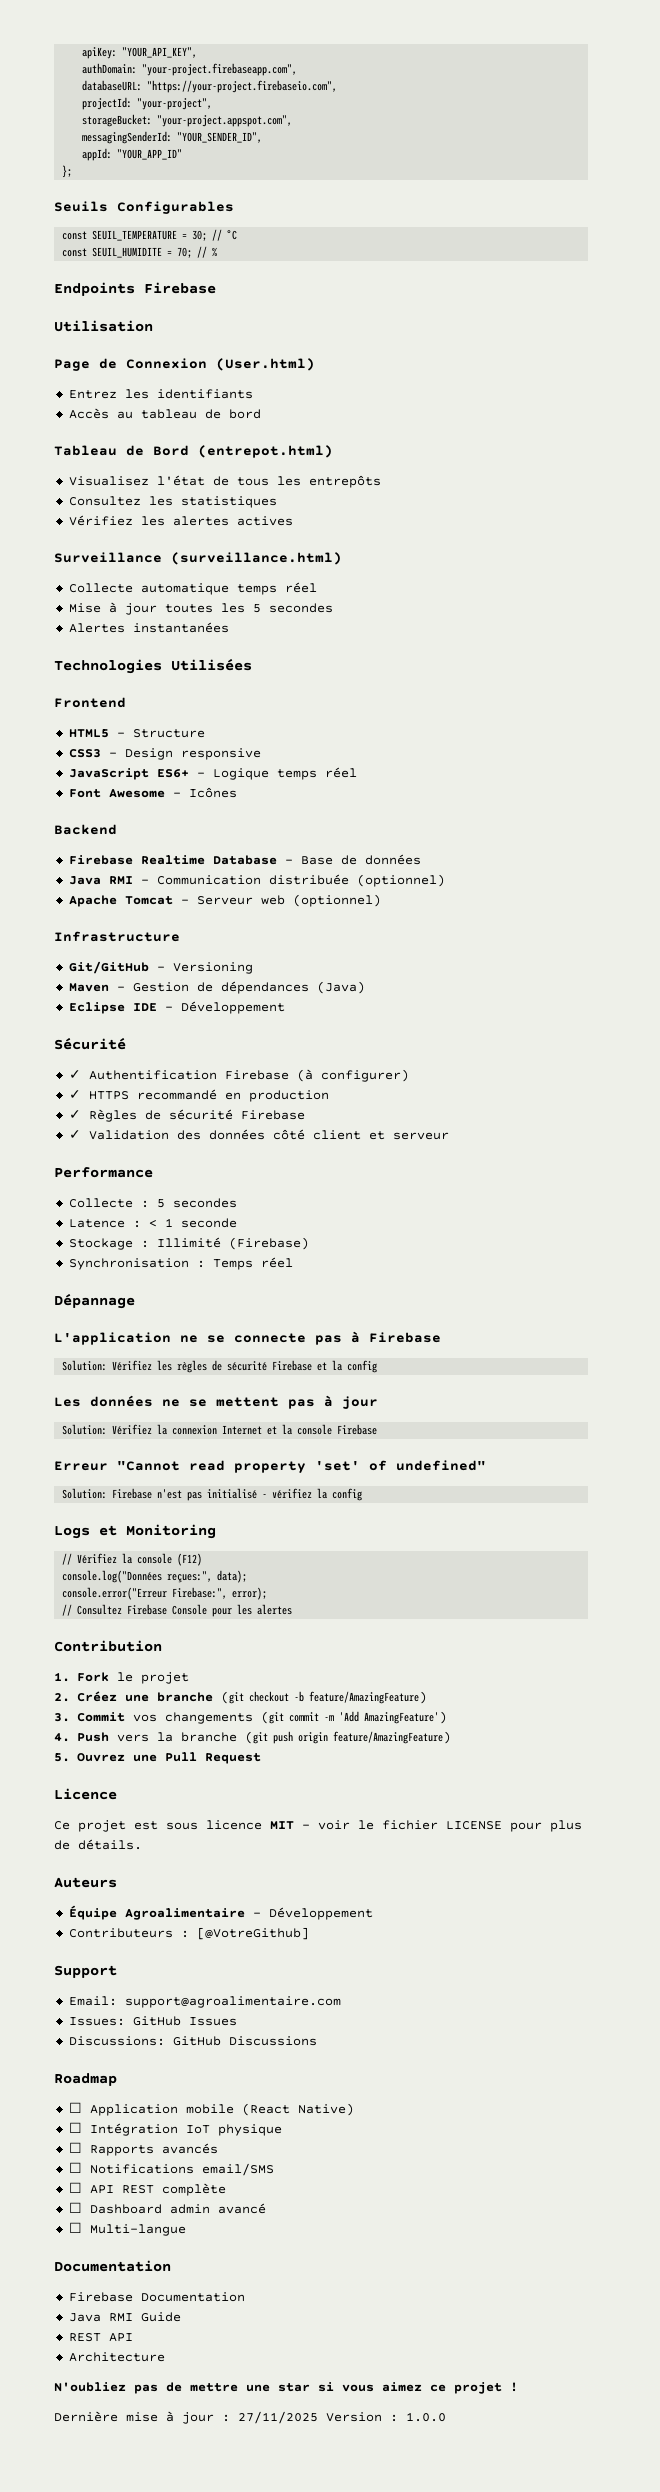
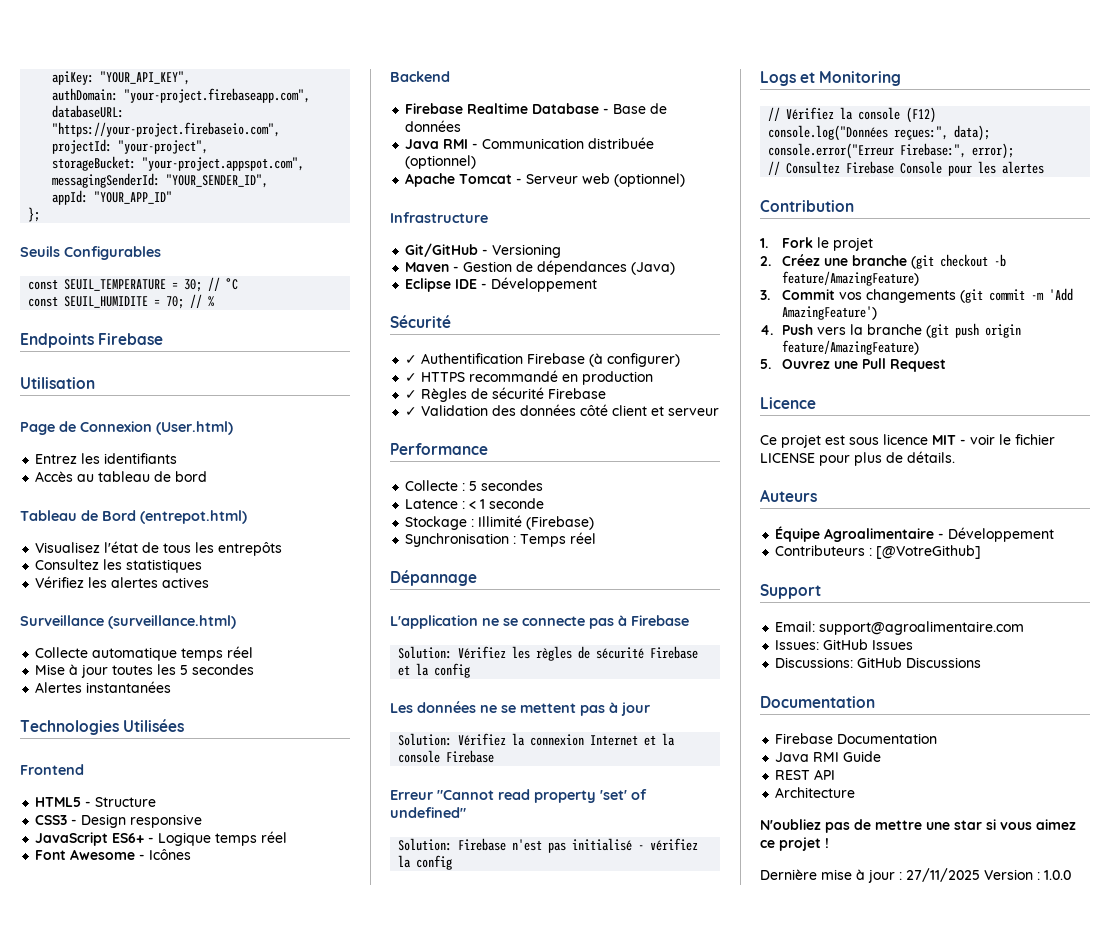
[54,2073,117,2086] [68,2102,354,2116] [68,2122,282,2136] [68,2142,218,2156] [68,2162,274,2176] [68,2182,226,2196] [68,2202,266,2214] [68,2222,186,2236] // Roadmap // ☐ Application mobile (React Native) // ☐ Intégration IoT physique // ☐ Rapports avancés // ☐ Notifications email/SMS // ☐ API REST complète // ☐ Dashboard admin avancé // ☐ Multi-langue -> (982, 662) none

